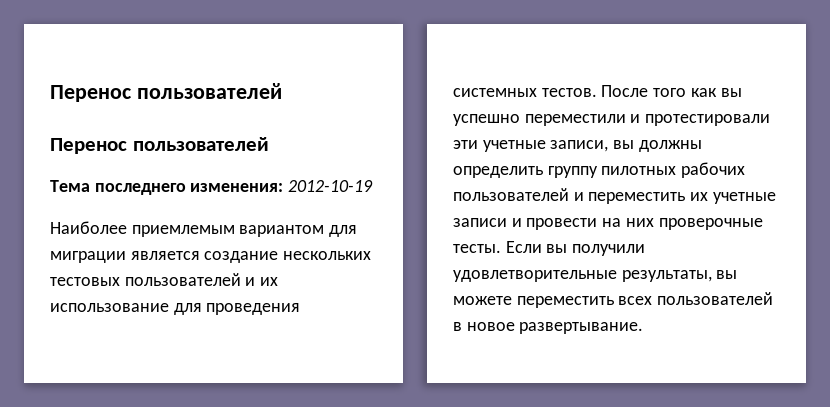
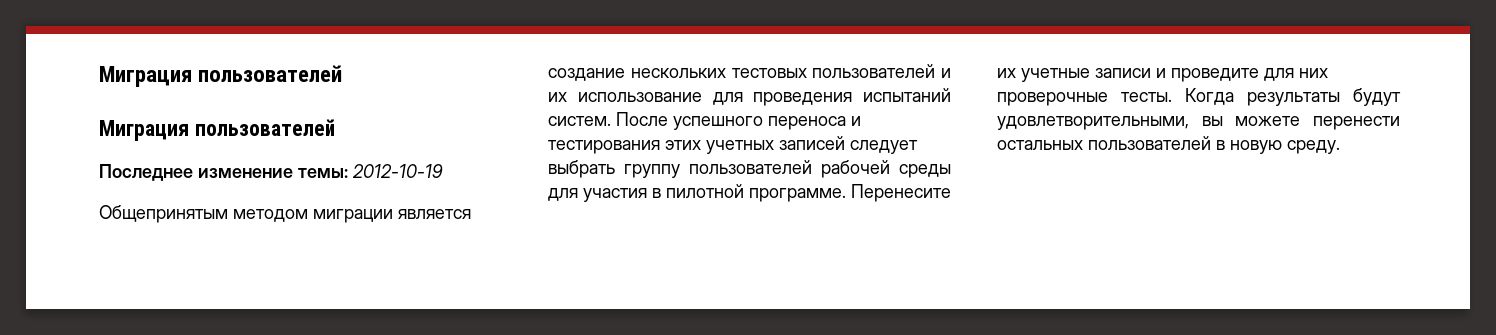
[50,83,282,102] [50,137,269,154] [50,180,374,195] [50,221,358,237] Перенос пользователей // Перенос пользователей // Тема последнего изменения: 2012-10-19 // Наиболее приемлемым вариантом для -> [99,65,343,87] [99,119,335,141] [99,164,443,181] [99,205,308,223] Миграция пользователей // Миграция пользователей // Последнее изменение темы: 2012-10-19 // Общепринятым методом
[453,85,742,97] [453,114,771,126] [453,140,702,152] [453,162,746,178] [453,188,686,204] системных тестов. После того как вы успешно переместили и протестировали эти учетные записи, вы должны определить группу пилотных рабочих пользователей и переместить -> [863,88,951,102] [548,112,861,130] [548,136,918,154] [548,160,951,178] [548,184,951,202] испытаний систем. После успешного переноса и тестирования этих учетных записей следует выбрать группу пользователей рабочей среды для участия в пилотной программе. Перенесите
[526,218,622,230] провести на -> [1171,68,1294,82] проведите для
[505,241,646,256] [453,270,738,282] [453,292,774,308] [453,322,644,334] Если вы получили удовлетворительные результаты, вы можете переместить всех пользователей в новое развертывание. -> [1185,88,1401,106] [997,116,1400,130] [997,136,1340,154] Когда результаты будут удовлетворительными, вы можете перенести остальных пользователей в новую среду.

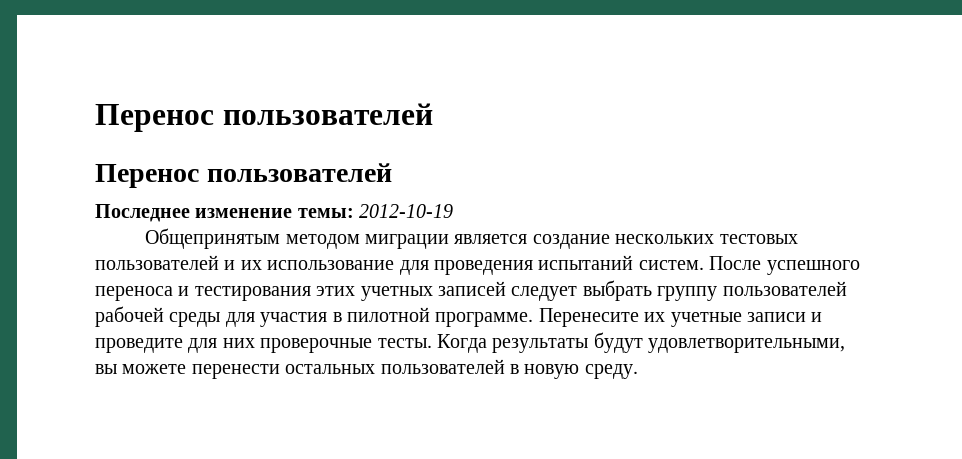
[99,65,343,87] [99,120,189,141] Миграция пользователей // Миграция -> [95,103,433,132] [95,164,199,188] Перенос пользователей // Перенос

